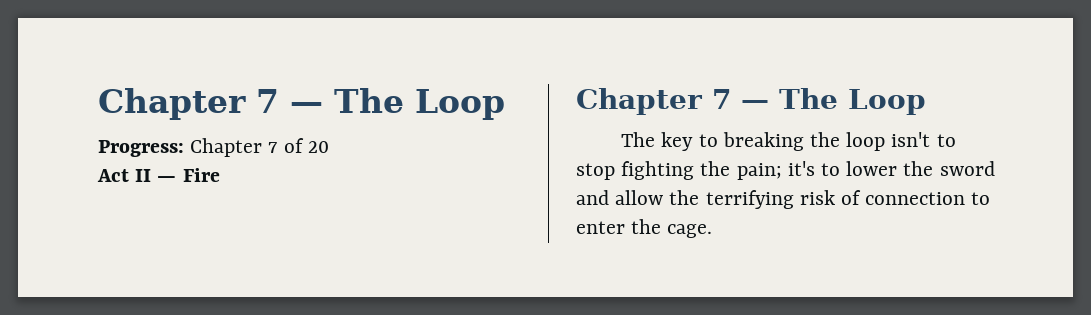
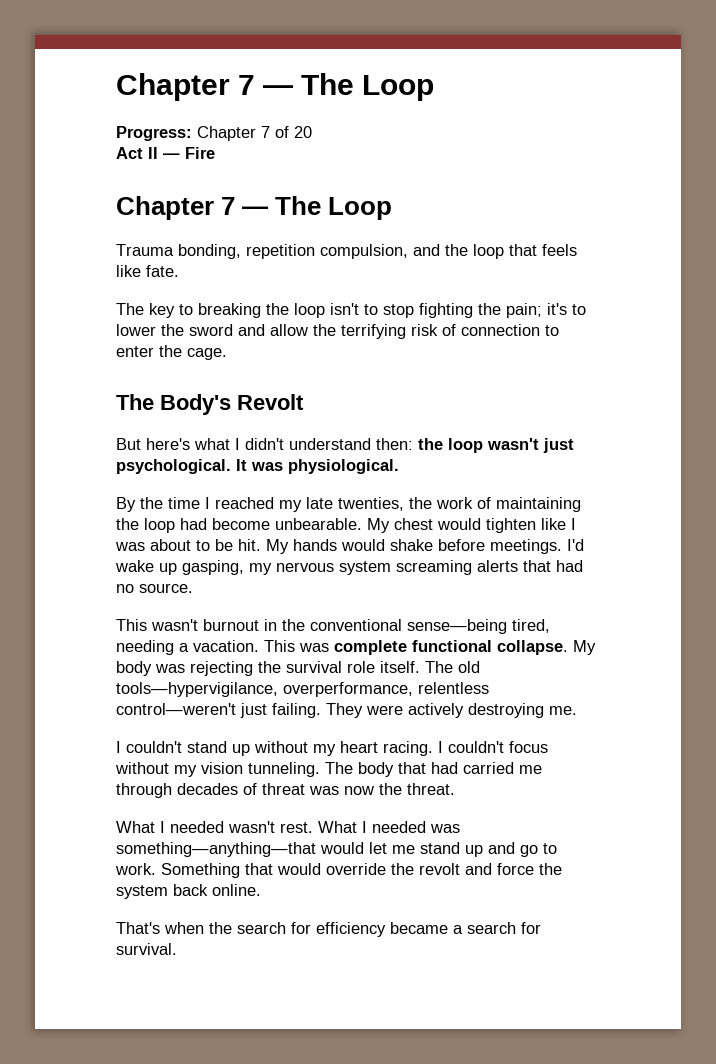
(926, 102) none -> [116,244,577,259] [116,265,179,277] // Trauma bonding, repetition compulsion, and the loop that feels like fate.
(713, 231) none -> [116,394,304,415] [116,438,574,453] [116,459,399,474] [116,497,581,512] [116,518,576,533] [115,539,584,554] [115,560,583,575] [116,583,193,593] [116,619,550,634] [116,640,596,655] [116,661,480,676] [116,682,489,697] [116,703,577,718] [116,741,548,756] [115,762,542,777] [116,783,455,798] [116,821,460,833] [116,842,557,857] [115,863,562,878] [116,884,261,899] [116,922,541,937] [116,943,177,955] // The Body's Revolt // But here's what I didn't understand then: the loop wasn't just psychological. It was physiological. // By the time I reached my late twenties, the work of maintaining the loop had become unbearable. My chest would tighten like I was about to be hit. My hands would shake before meetings. I'd wake up gasping, my nervous system screaming alerts that had no source. // This wasn't burnout in the conventional sense—being tired, needing a vacation. This was complete functional collapse. My body was rejecting the survival role itself. The old tools—hypervigilance, overperformance, relentless control—weren't just failing. They were actively destroying me. // I couldn't stand up without my heart racing. I couldn't focus without my vision tunneling. The body that had carried me through decades of threat was now the threat. // What I needed wasn't rest. What I needed was something—anything—that would let me stand up and go to work. Something that would override the revolt and force the system back online. // That's when the search for efficiency became a search for survival.

